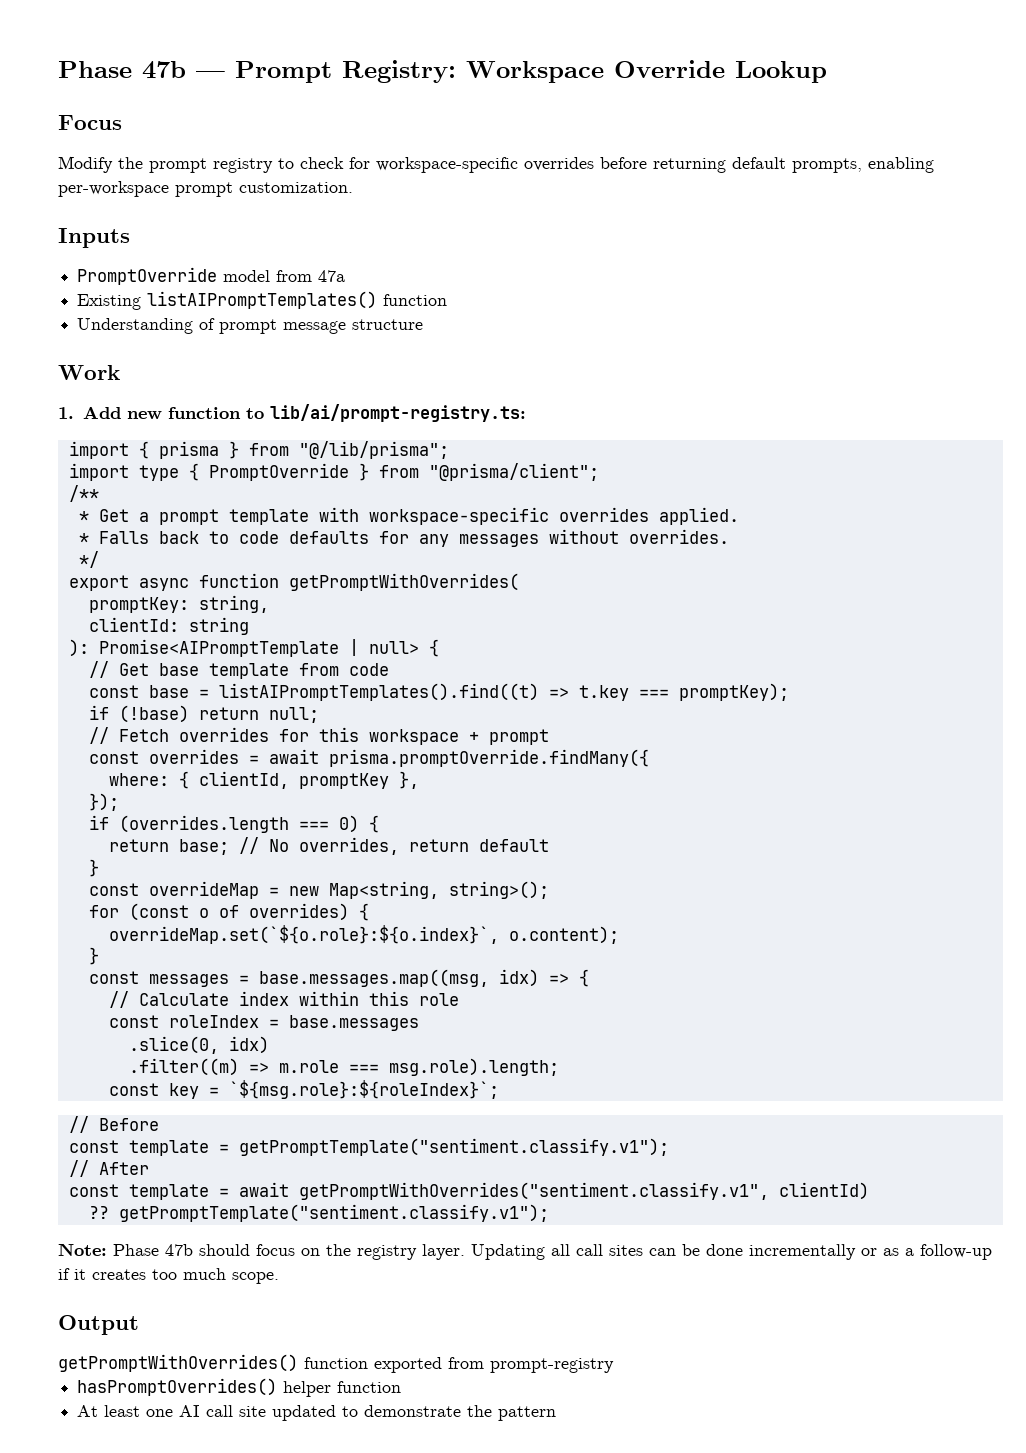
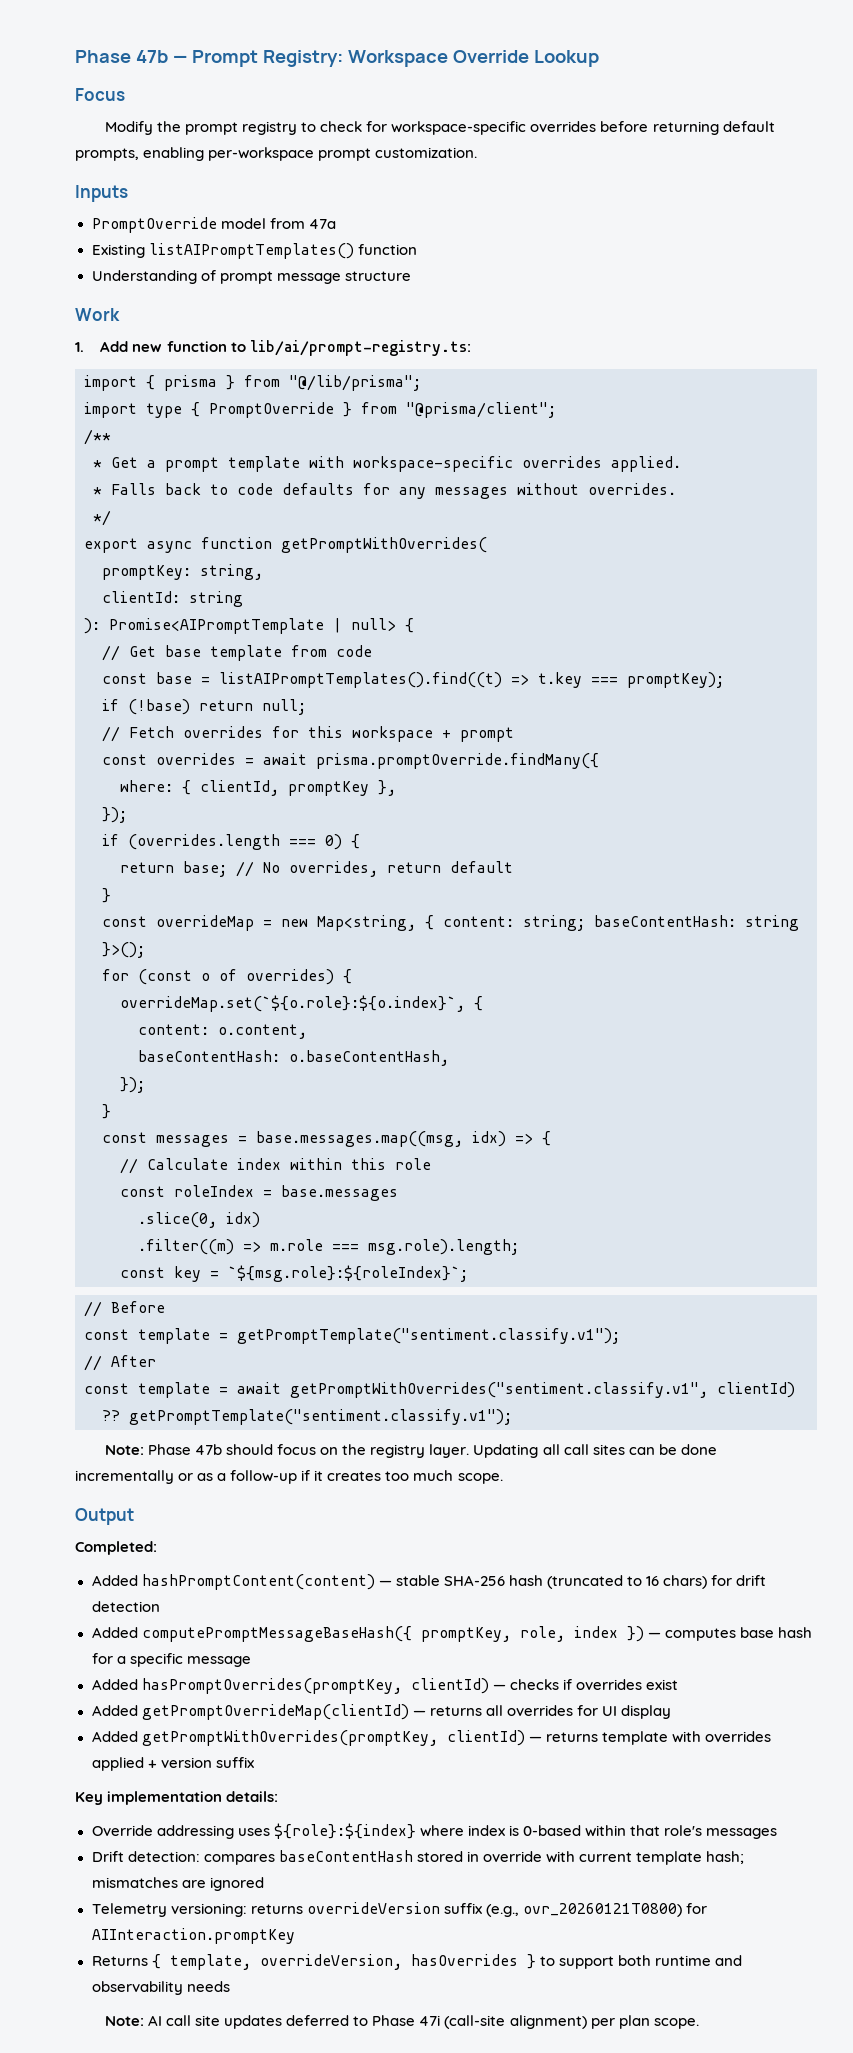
[448,881,549,899] string>(); -> [425,915,799,931] [102,942,145,958] { content: string; baseContentHash: string }>();
[508,926,619,944] o.content); -> [474,996,483,1011] [138,1024,307,1039] [138,1050,449,1066] [120,1077,145,1093] { // content: o.content, // baseContentHash: o.baseContentHash, // });
[58,1354,614,1373] [77,1378,402,1397] [77,1405,557,1421] getPromptWithOverrides() function exported from prompt-registry // hasPromptOverrides() helper function // At least one AI call site updated to demonstrate the pattern -> [75,1541,157,1555] [91,1574,767,1590] [91,1601,160,1612] [91,1626,812,1642] [91,1653,251,1667] [91,1678,678,1694] [91,1704,671,1720] [91,1730,771,1746] [91,1757,254,1771] [75,1791,279,1805] [91,1823,778,1839] [91,1850,744,1865] [91,1877,264,1891] [91,1902,707,1917] [91,1928,295,1944] [91,1954,742,1970] [91,1981,230,1995] [105,2015,699,2029] Completed: // Added hashPromptContent(content) — stable SHA-256 hash (truncated to 16 chars) for drift detection // Added computePromptMessageBaseHash({ promptKey, role, index }) — computes base hash for a specific message // Added hasPromptOverrides(promptKey, clientId) — checks if overrides exist // Added getPromptOverrideMap(clientId) — returns all overrides for UI display // Added getPromptWithOverrides(promptKey, clientId) — returns template with overrides applied + version suffix // Key implementation details: // Override addressing uses ${role}:${index} where index is 0-based within that role's messages // Drift detection: compares baseContentHash stored in override with current template hash; mismatches are ignored // Telemetry versioning: returns overrideVersion suffix (e.g., ovr_20260121T0800) for AIInteraction.promptKey // Returns { template, overrideVersion, hasOverrides } to support both runtime and observability needs // Note: AI call site updates deferred to Phase 47i (call-site alignment) per plan scope.

